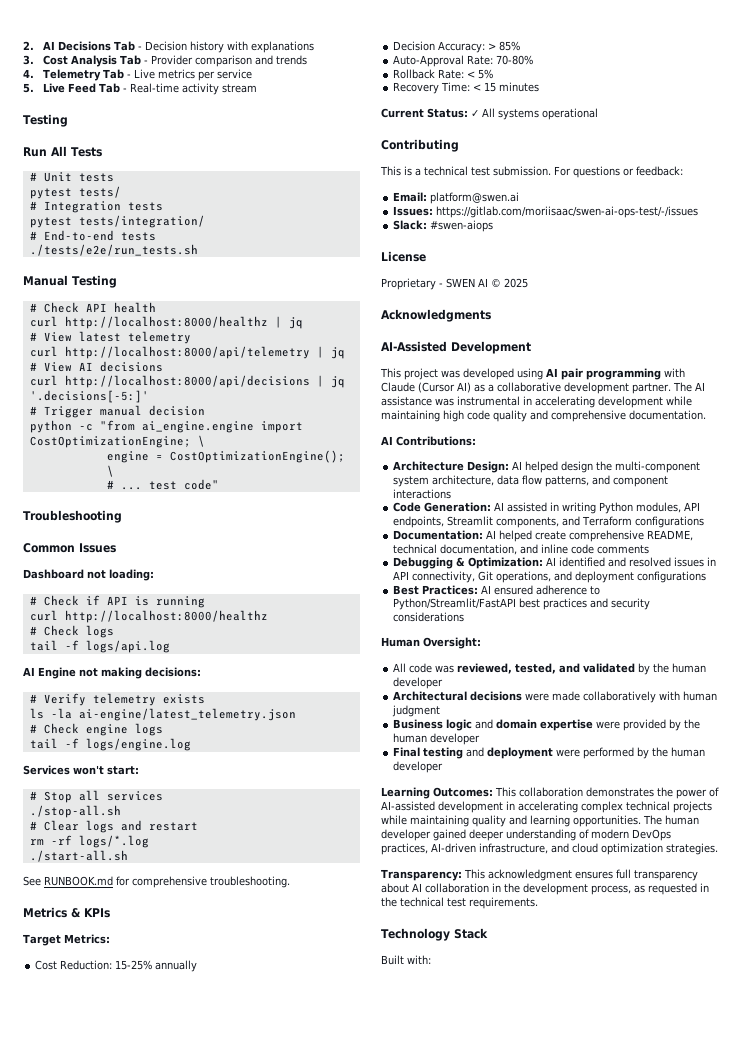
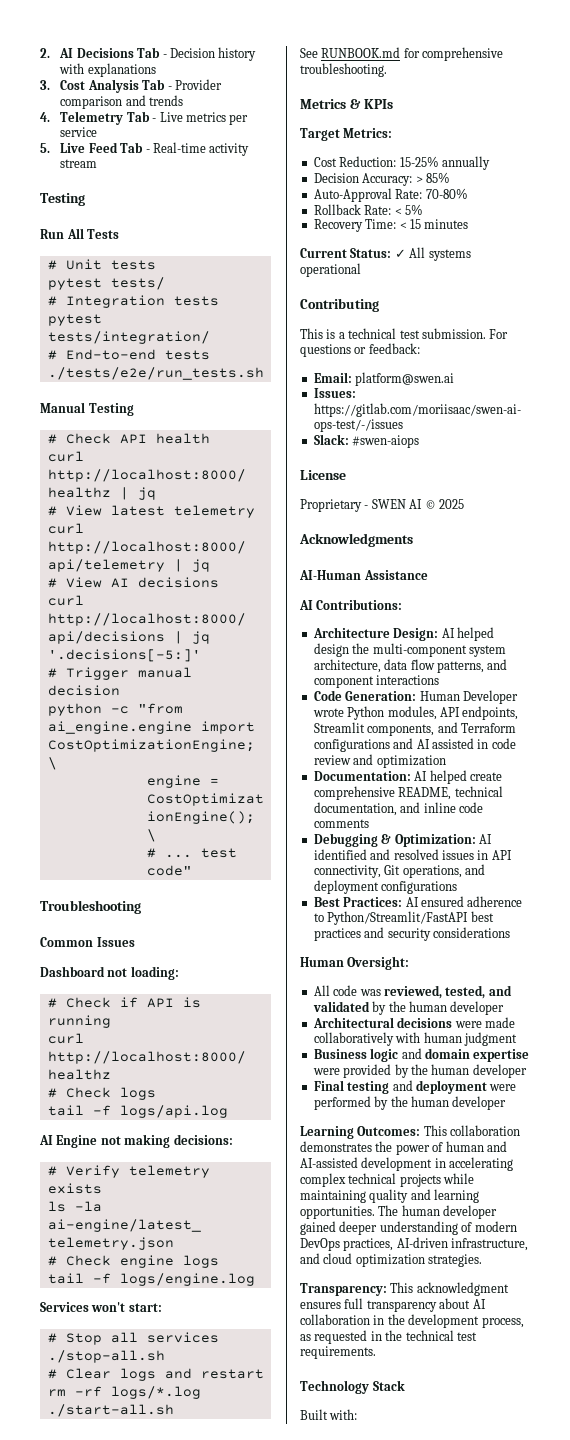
[381,341,531,354] [380,368,685,380] [381,382,705,394] [381,396,692,408] [381,410,706,422] AI-Assisted Development // This project was developed using AI pair programming with Claude (Cursor AI) as a collaborative development partner. The AI assistance was instrumental in accelerating development while maintaining high code quality and comprehensive documentation. -> [299,570,428,580] AI-Human Assistance
[494,502,597,514] AI assisted in writing -> [419,690,518,704] [312,708,344,717] Human Developer wrote
(705, 522) none -> [393,738,516,749] [313,754,446,768] and AI assisted in code review and optimization
(719, 792) none -> [445,1141,507,1152] human and

